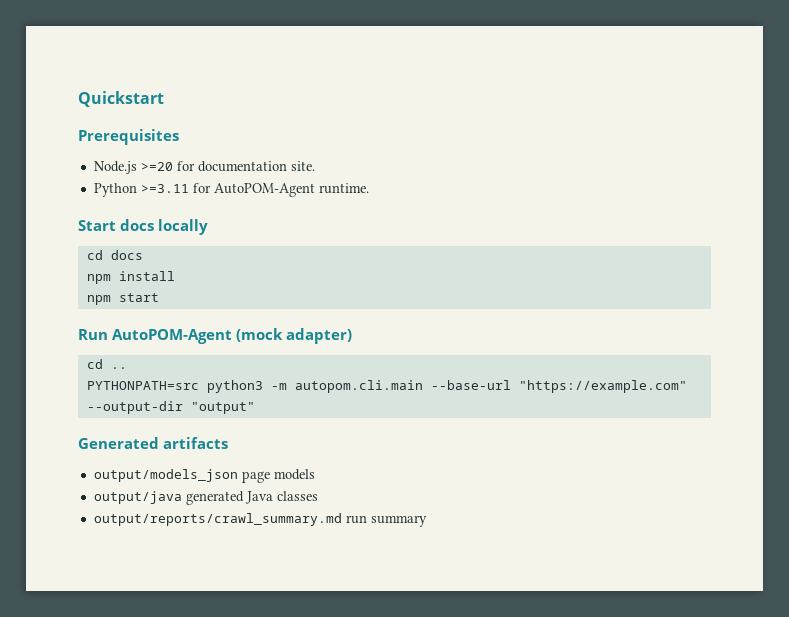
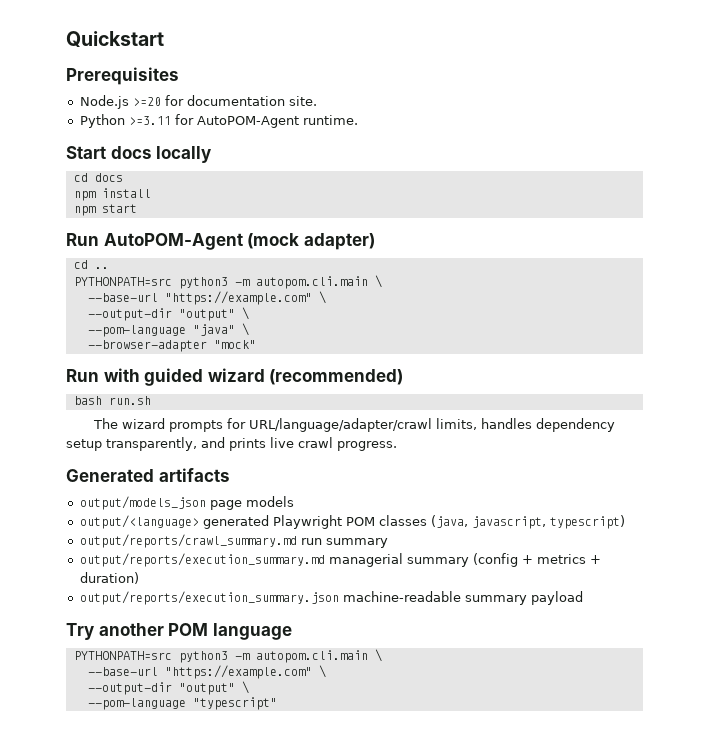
[430,380,687,393] [86,401,255,414] --base-url "https://example.com" --output-dir "output" -> [374,275,382,288] [87,291,326,305] [87,307,249,321] [87,323,249,337] [87,340,256,352] [66,368,404,386] [73,396,151,405] [93,418,616,432] [66,437,397,451] \ // --base-url "https://example.com" \ // --output-dir "output" \ // --pom-language "java" \ // --browser-adapter "mock" // Run with guided wizard (recommended) // bash run.sh // The wizard prompts for URL/language/adapter/crawl limits, handles dependency setup transparently, and prints live crawl progress.
[93,491,318,505] [93,513,427,527] output/java generated Java classes // output/reports/crawl_summary.md run summary -> [79,515,625,529] [79,534,388,548] [79,553,601,567] [79,572,139,584] [79,591,583,605] [66,623,292,640] [73,649,382,663] [87,665,326,679] [87,681,249,695] [87,697,277,710] output/<language> generated Playwright POM classes (java, javascript, typescript) // output/reports/crawl_summary.md run summary // output/reports/execution_summary.md managerial summary (config + metrics + duration) // output/reports/execution_summary.json machine-readable summary payload // Try another POM language // PYTHONPATH=src python3 -m autopom.cli.main \ // --base-url "https://example.com" \ // --output-dir "output" \ // --pom-language "typescript"

